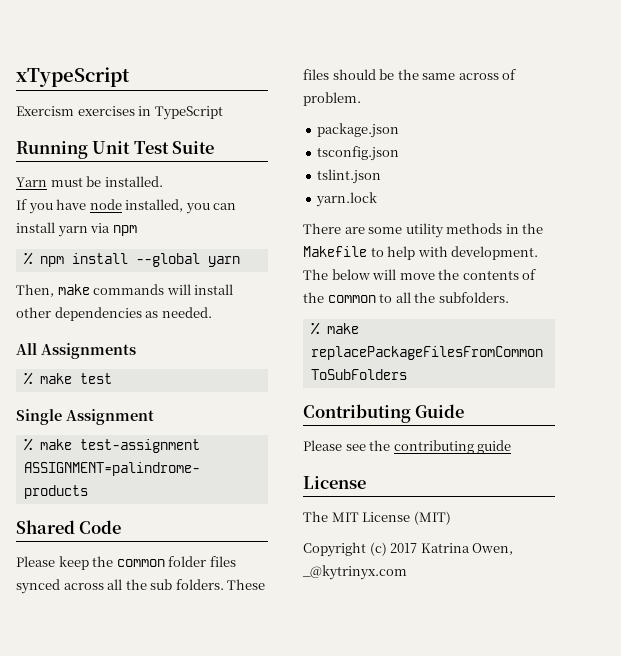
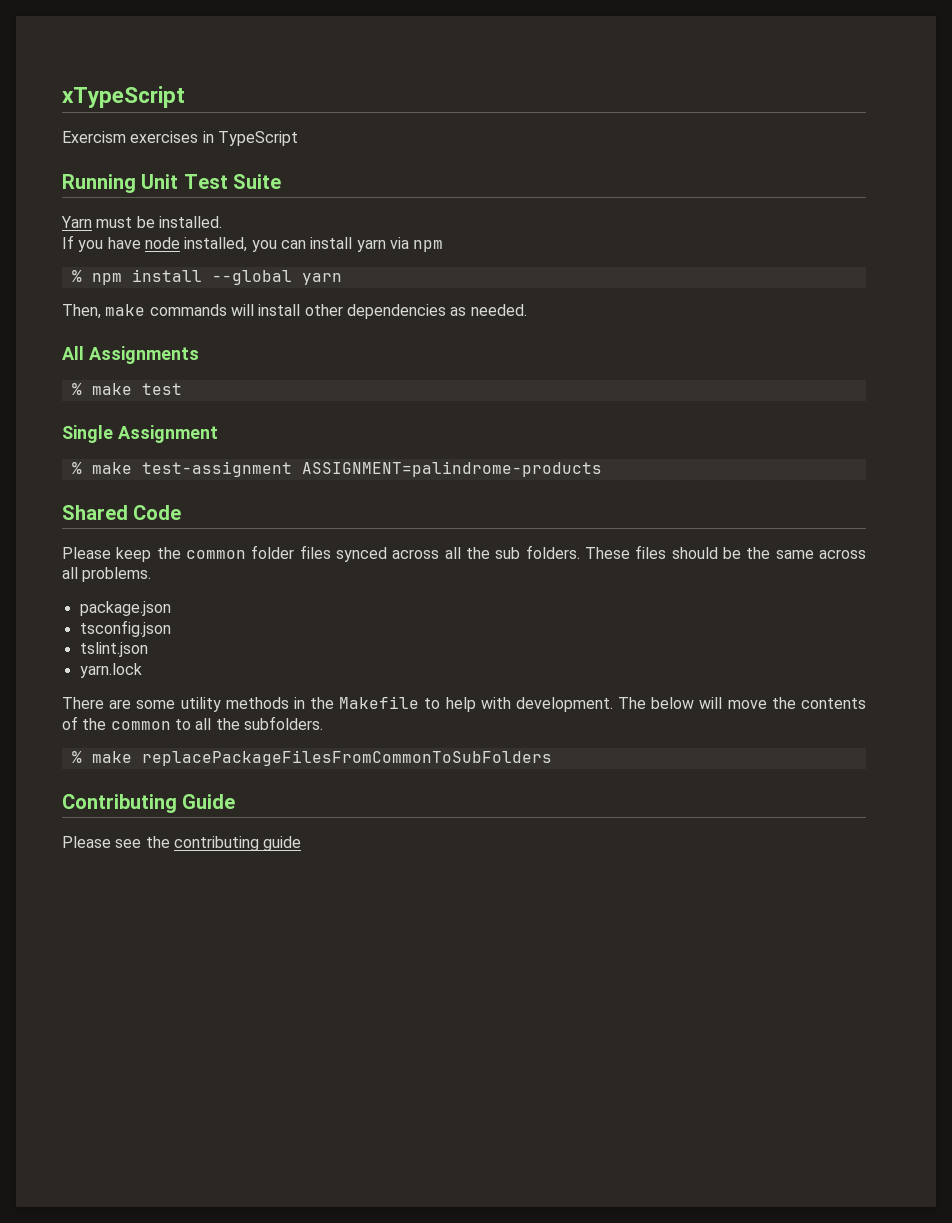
[502,69,517,80] [303,92,361,106] of problem. -> [62,567,152,582] all problems.
[303,476,366,489] [303,511,451,525] [303,542,514,557] [302,565,407,580] // License // The MIT License (MIT) // Copyright (c) 2017 Katrina Owen, _@kytrinyx.com -> (302, 843) none

